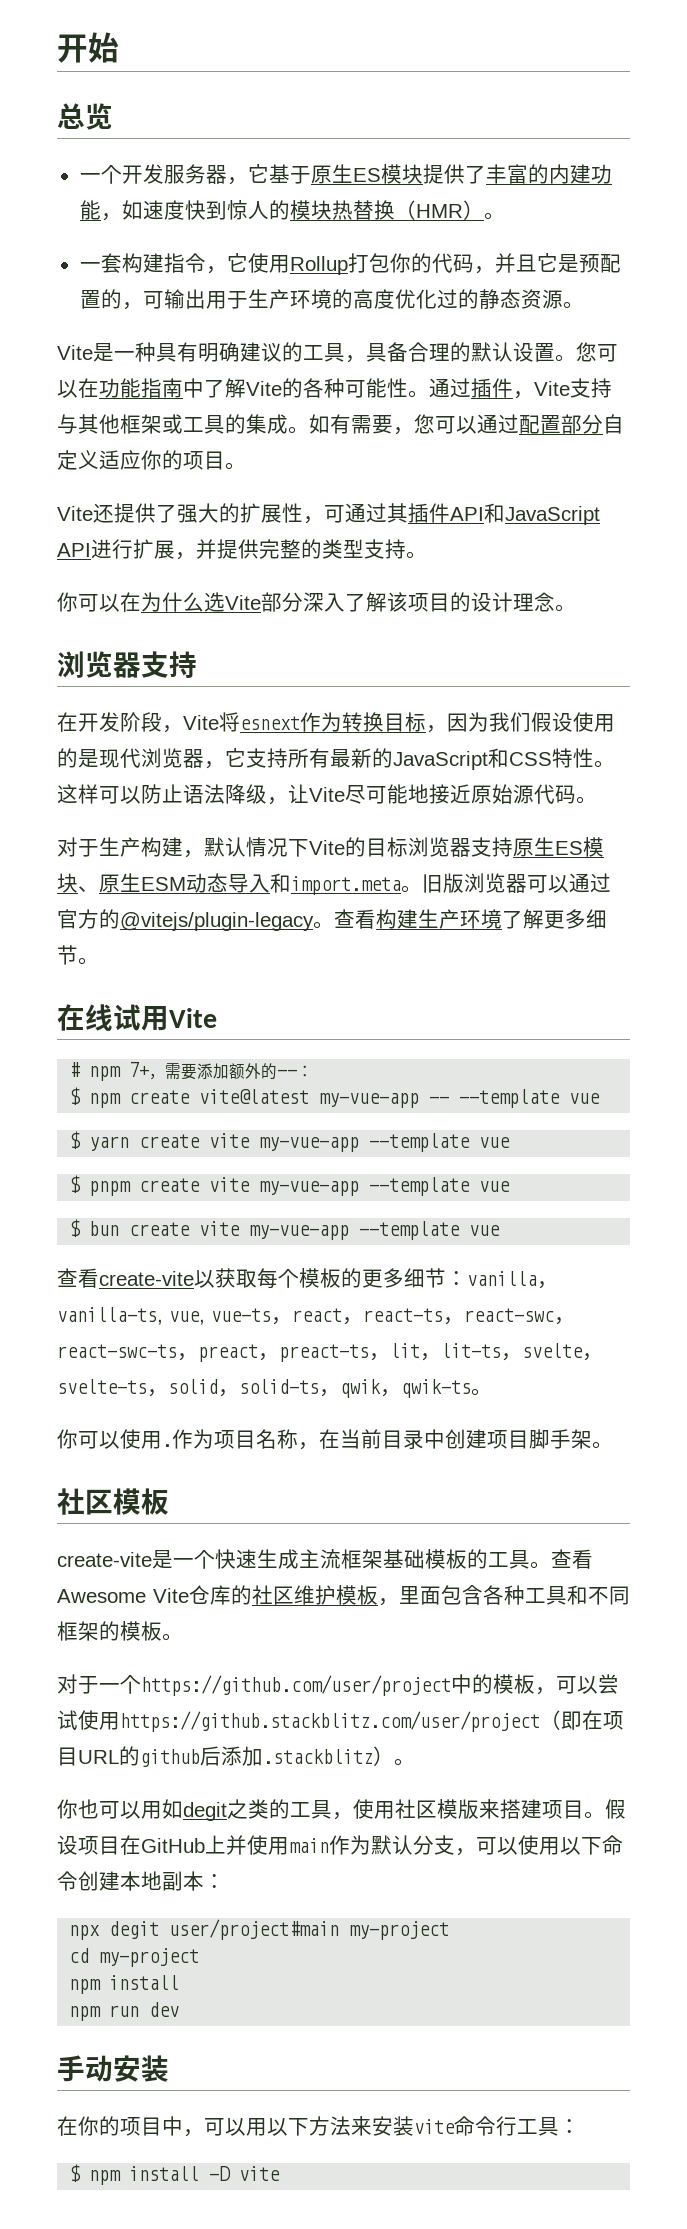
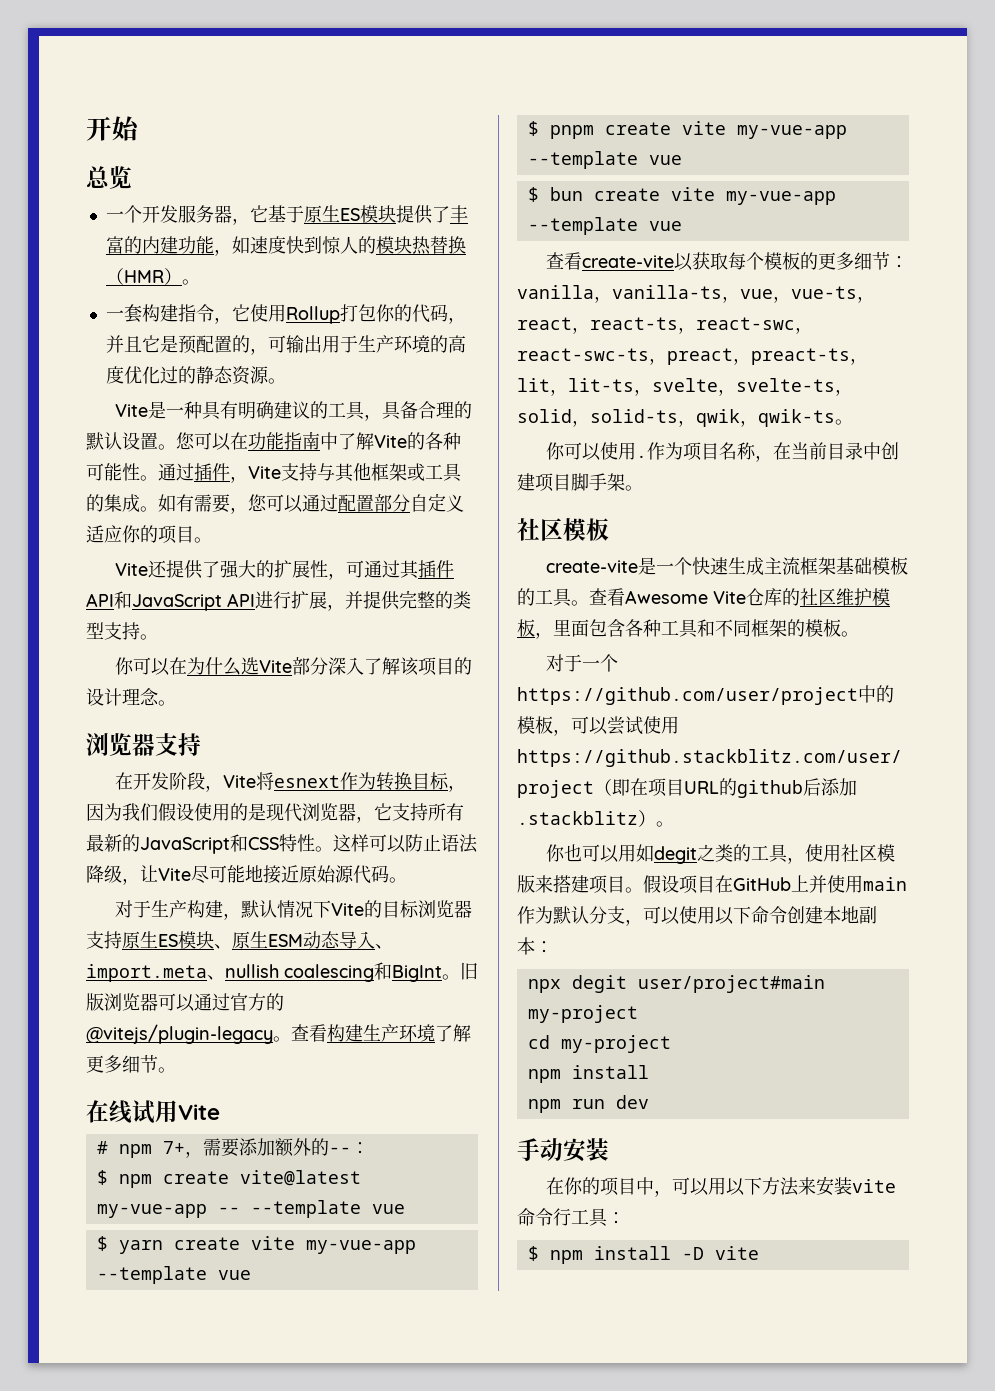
[270,873,401,895] 和import.meta -> [375,944,393,949] [86,962,442,982] 、import.meta、nullish coalescing和BigInt
[57,1307,205,1325] vanilla-ts, vue, -> [612,285,791,303] vanilla-ts，vue，

